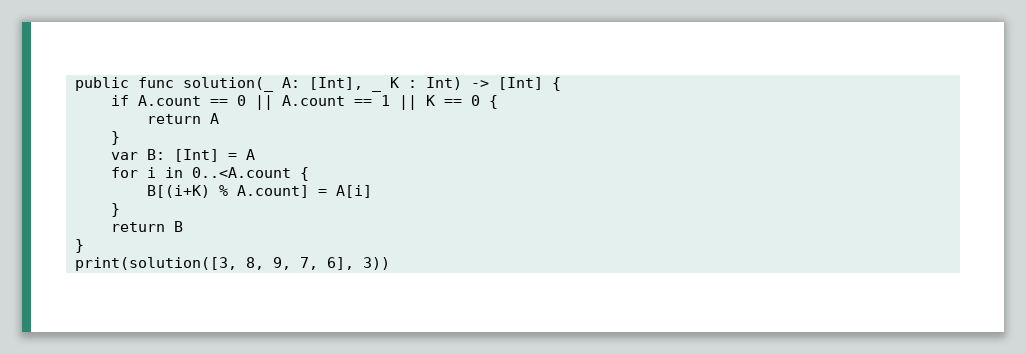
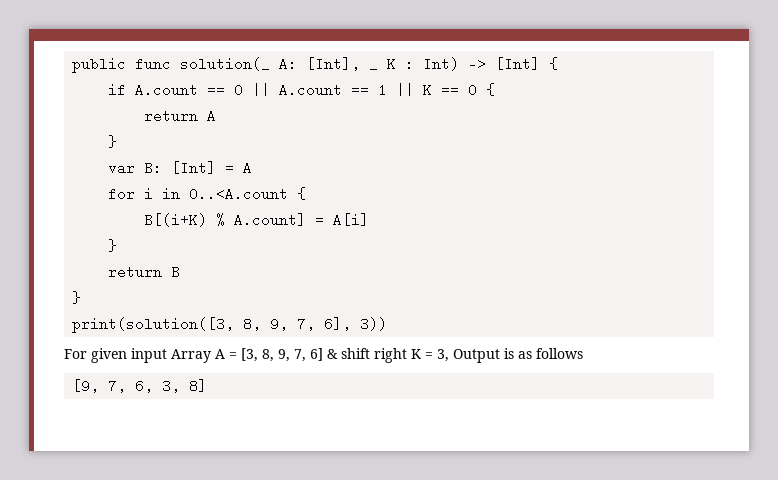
(391, 263) none -> [64,348,583,363] [72,379,208,393] // For given input Array A = [3, 8, 9, 7, 6] & shift right K = 3, Output is as follows // [9, 7, 6, 3, 8]

